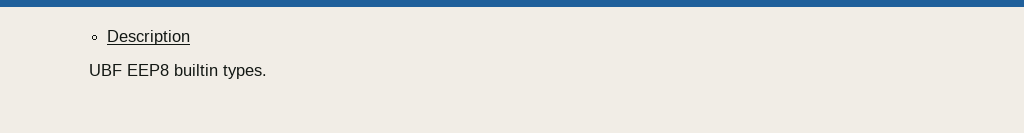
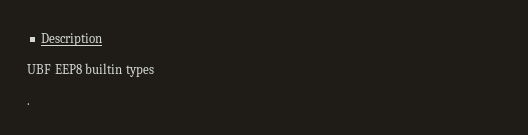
[223,65,267,79] types. -> [125,65,154,77] [27,103,30,105] types // .

